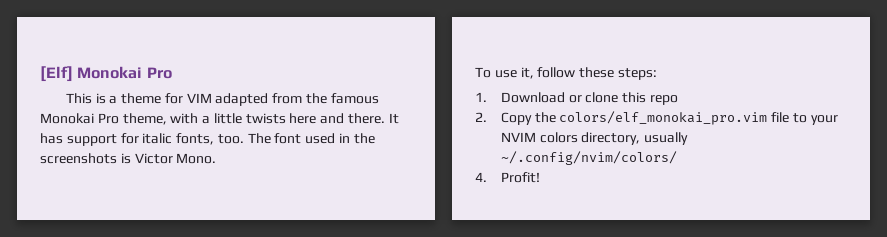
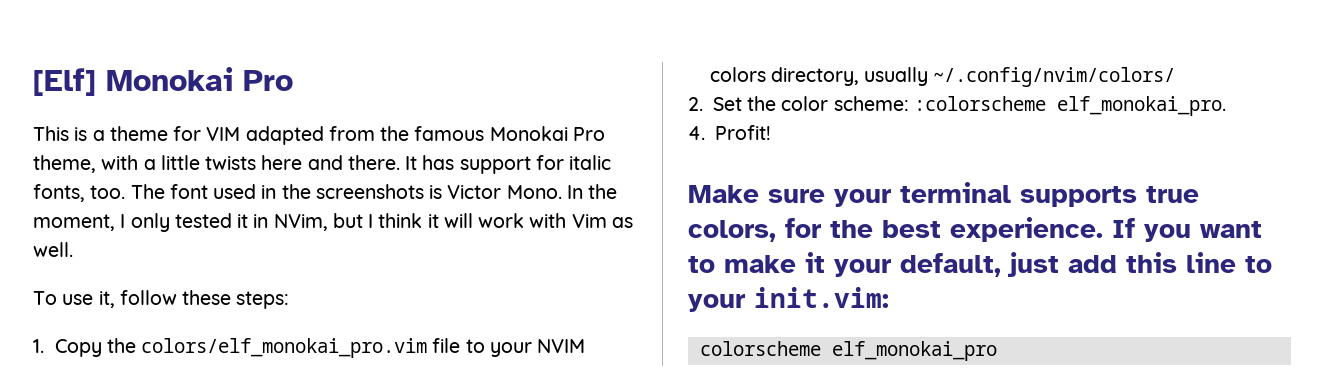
(217, 158) none -> [566,184,618,199] [33,213,633,232] [33,242,73,257] In the moment, I only tested it in NVim, but I think it will work with Vim as well.
[500,92,679,105] [475,112,487,122] Download or clone this repo // 2. -> (44, 346) none
[475,172,540,183] 4. Profit! -> [688,96,1226,116] [688,125,771,140] [688,182,1199,207] [688,217,1262,242] [688,252,1272,277] [688,287,889,312] [699,341,997,361] 2. Set the color scheme: :colorscheme elf_monokai_pro. // 4. Profit! // Make sure your terminal supports true colors, for the best experience. If you want to make it your default, just add this line to your init.vim: // colorscheme elf_monokai_pro

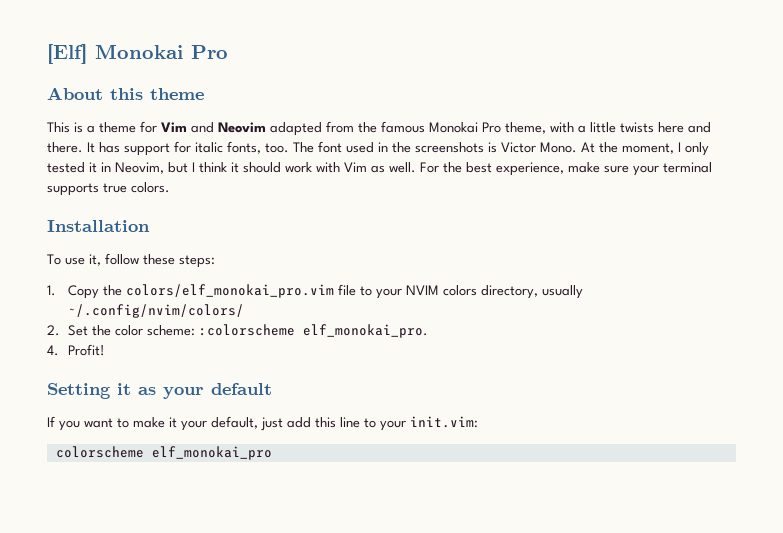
(293, 80) none -> [47,87,204,100] // About this theme
[206,127,241,141] VIM -> [161,122,266,133] Vim and Neovim
[566,185,583,199] In -> [581,142,595,153] At
[273,214,328,231] NVim, -> [115,162,164,174] Neovim,
[443,213,473,228] will -> [243,162,281,173] should
(73, 249) none -> [420,162,712,176] [47,182,170,196] [47,220,150,232] For the best experience, make sure your terminal supports true colors. // Installation
[688,182,1199,207] [688,217,1103,242] Make sure your terminal supports true colors, for the best experience. -> [47,383,272,399] Setting it as your default //

